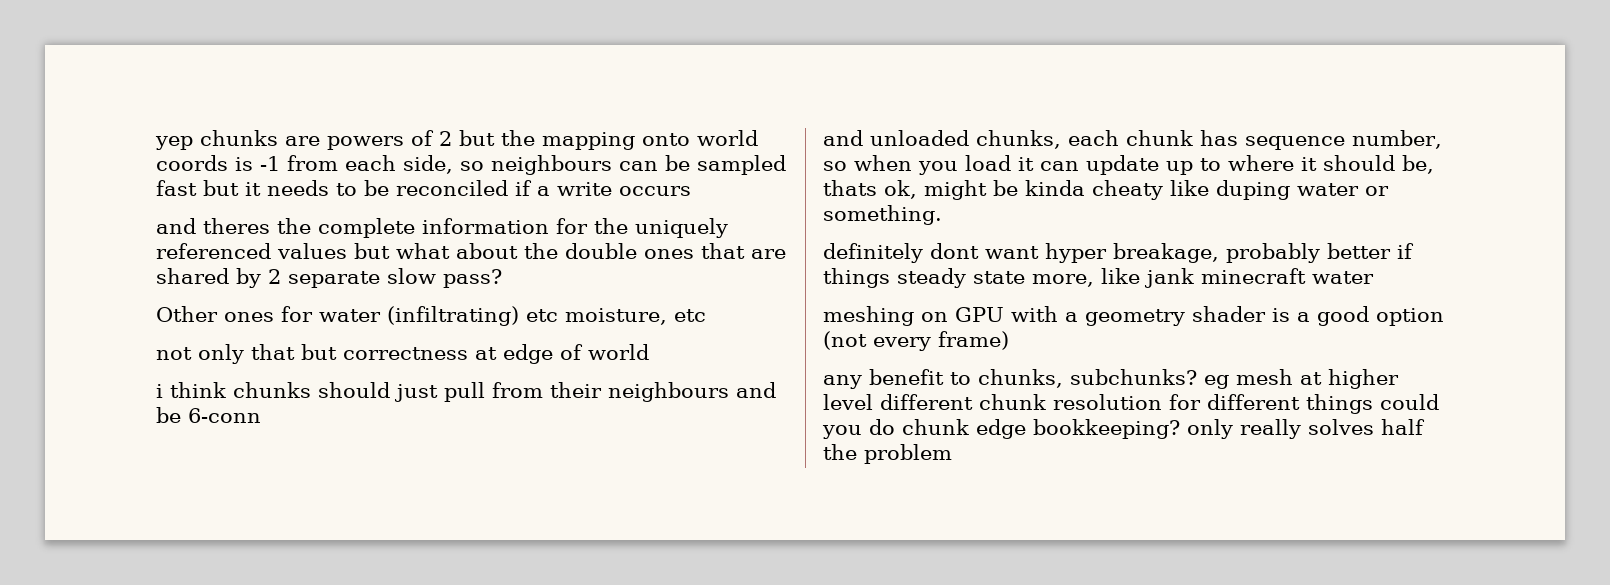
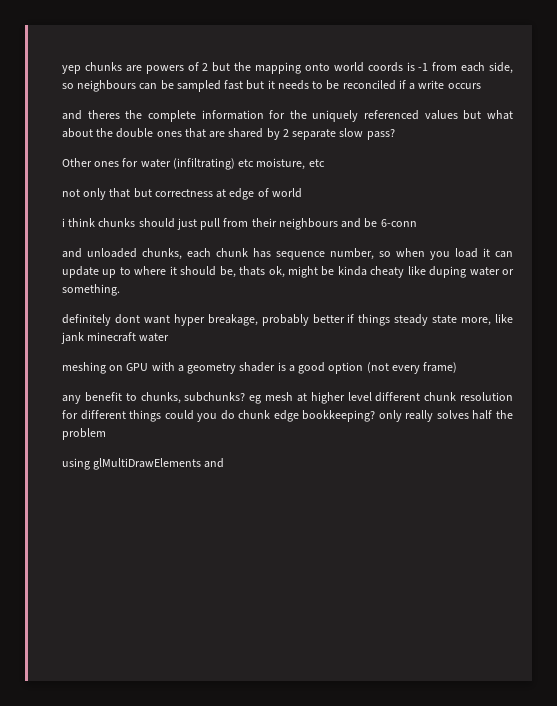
(952, 454) none -> [62,458,225,470] // using glMultiDrawElements and

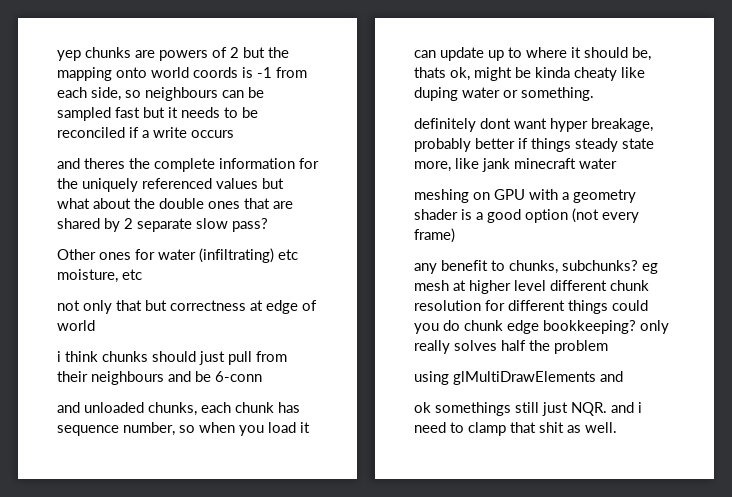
(225, 463) none -> [414,402,642,416] [414,422,617,436] // ok somethings still just NQR. and i need to clamp that shit as well.

